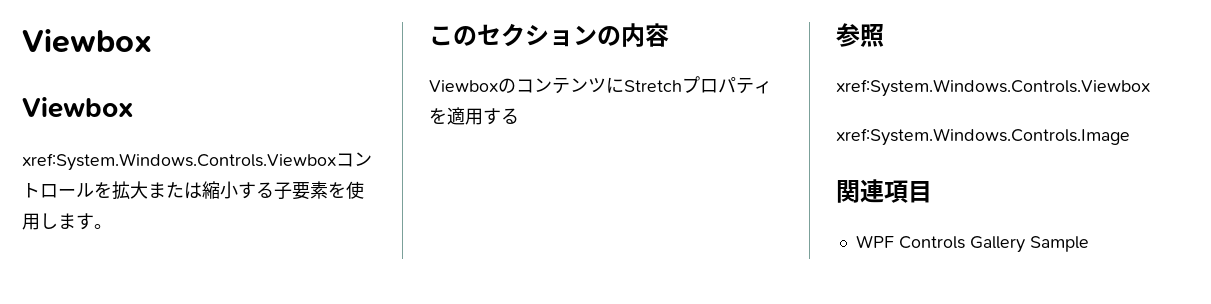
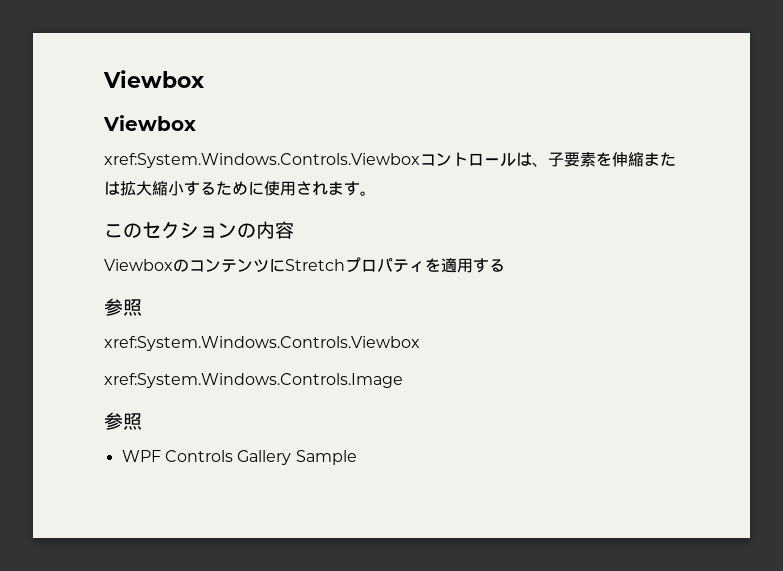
[94,181,364,200] [22,213,58,230] を拡大または縮小する子要素を使用し -> [516,152,676,167] [104,181,328,196] は、子要素を伸縮または拡大縮小するために使用され
[836,179,932,203] 関連項目 -> [104,412,142,430] 参照

